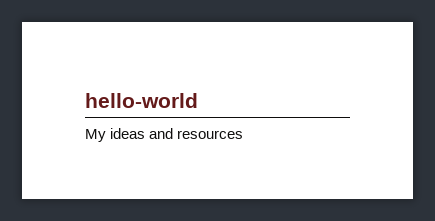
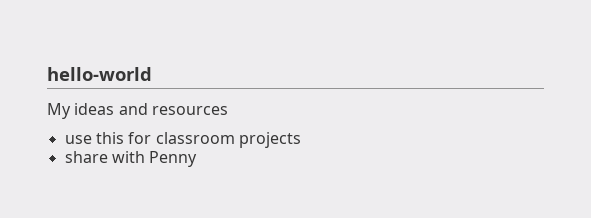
(244, 134) none -> [64,132,301,148] [64,151,198,167] // use this for classroom projects // share with Penny

